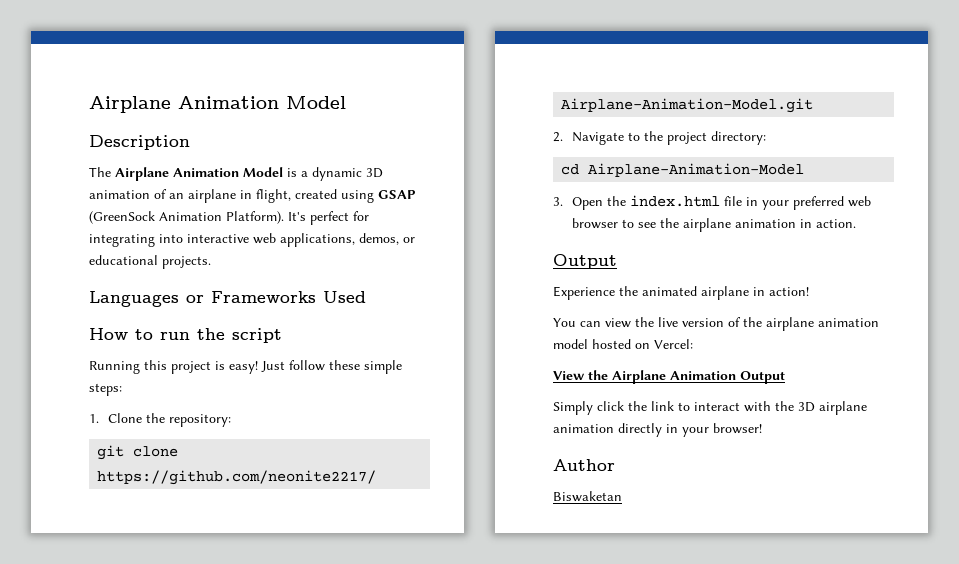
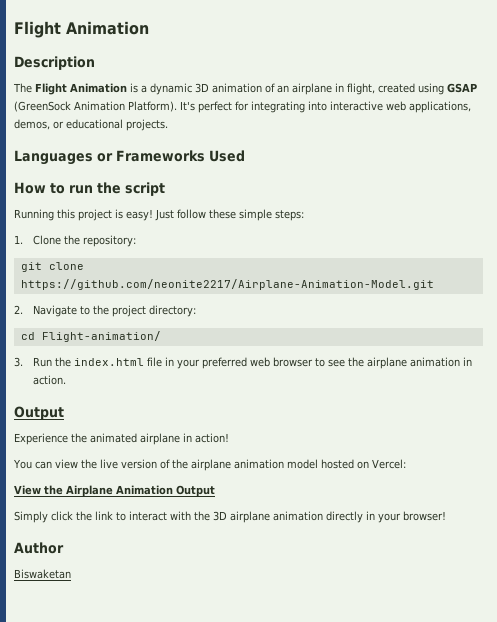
[89,96,346,113] Airplane Animation Model -> [14,21,149,38] Flight Animation
[115,167,283,181] Airplane Animation Model -> [35,83,127,95] Flight Animation
[588,163,805,177] Airplane-Animation-Model -> [41,331,161,342] Flight-animation/
[571,197,603,210] Open -> [33,357,53,367] Run

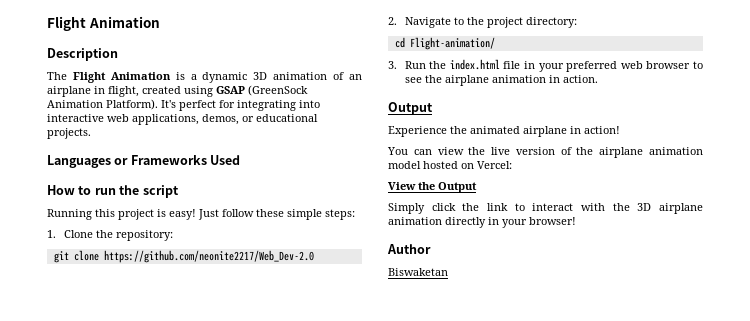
[20,279,434,290] https://github.com/neonite2217/Airplane-Animation-Model.git -> [103,250,314,263] https://github.com/neonite2217/Web_Dev-2.0
[66,485,173,497] Airplane Animation -> (435, 186) none

